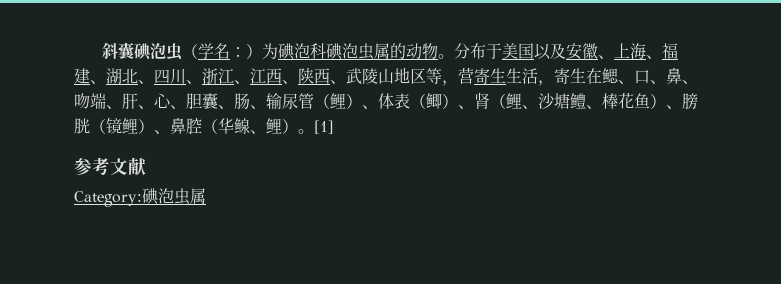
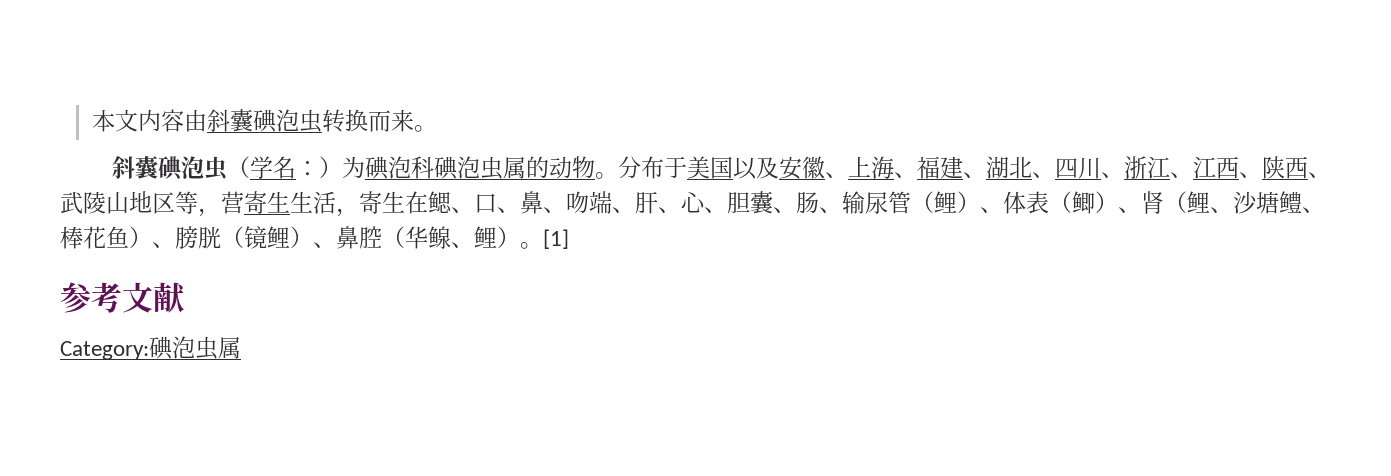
(101, 50) none -> [92,109,438,133] 本文内容由斜囊碘泡虫转换而来。 //

